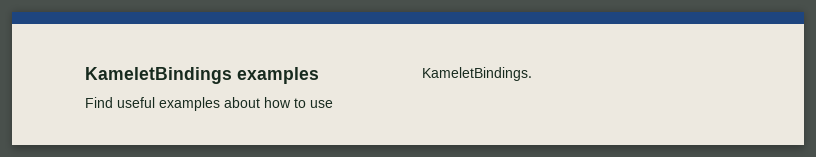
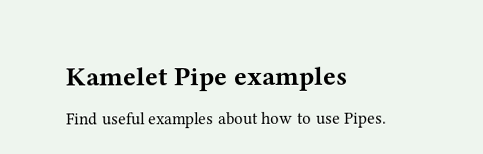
[85,67,232,84] KameletBindings -> [65,67,229,92] Kamelet Pipe
[422,67,532,81] KameletBindings. -> [344,112,388,128] Pipes.

